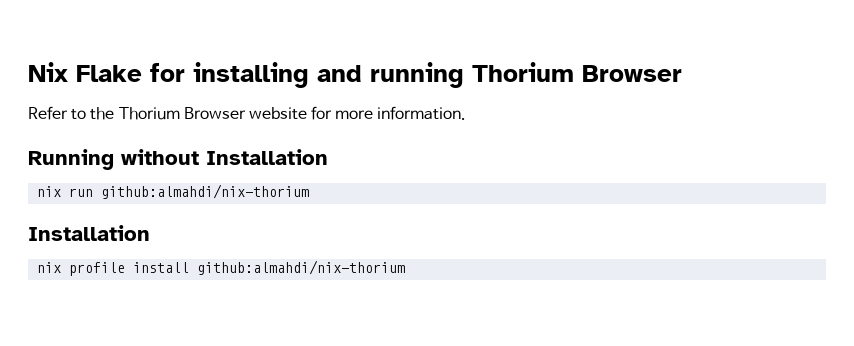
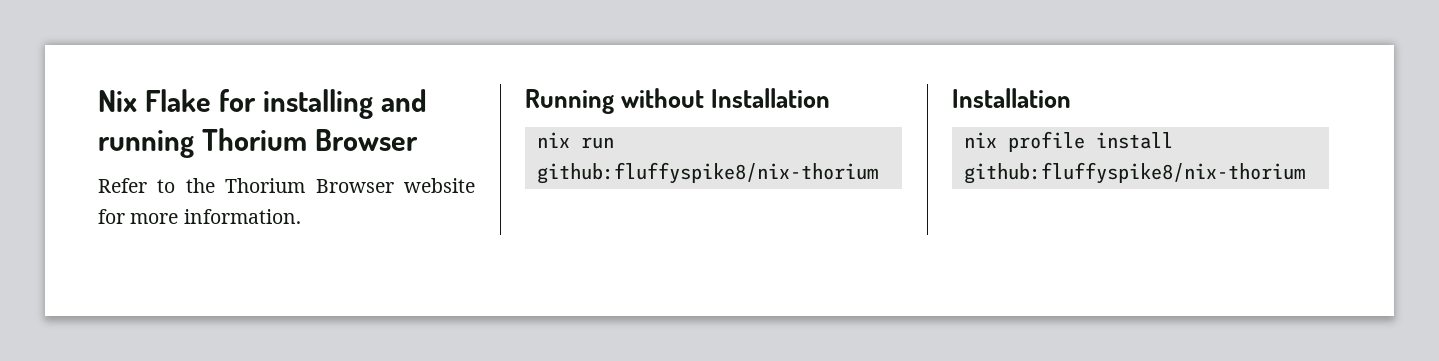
[101,184,310,199] github:almahdi/nix-thorium -> [536,162,878,184] github:fluffyspike8/nix-thorium
[197,260,406,275] github:almahdi/nix-thorium -> [963,162,1305,184] github:fluffyspike8/nix-thorium

